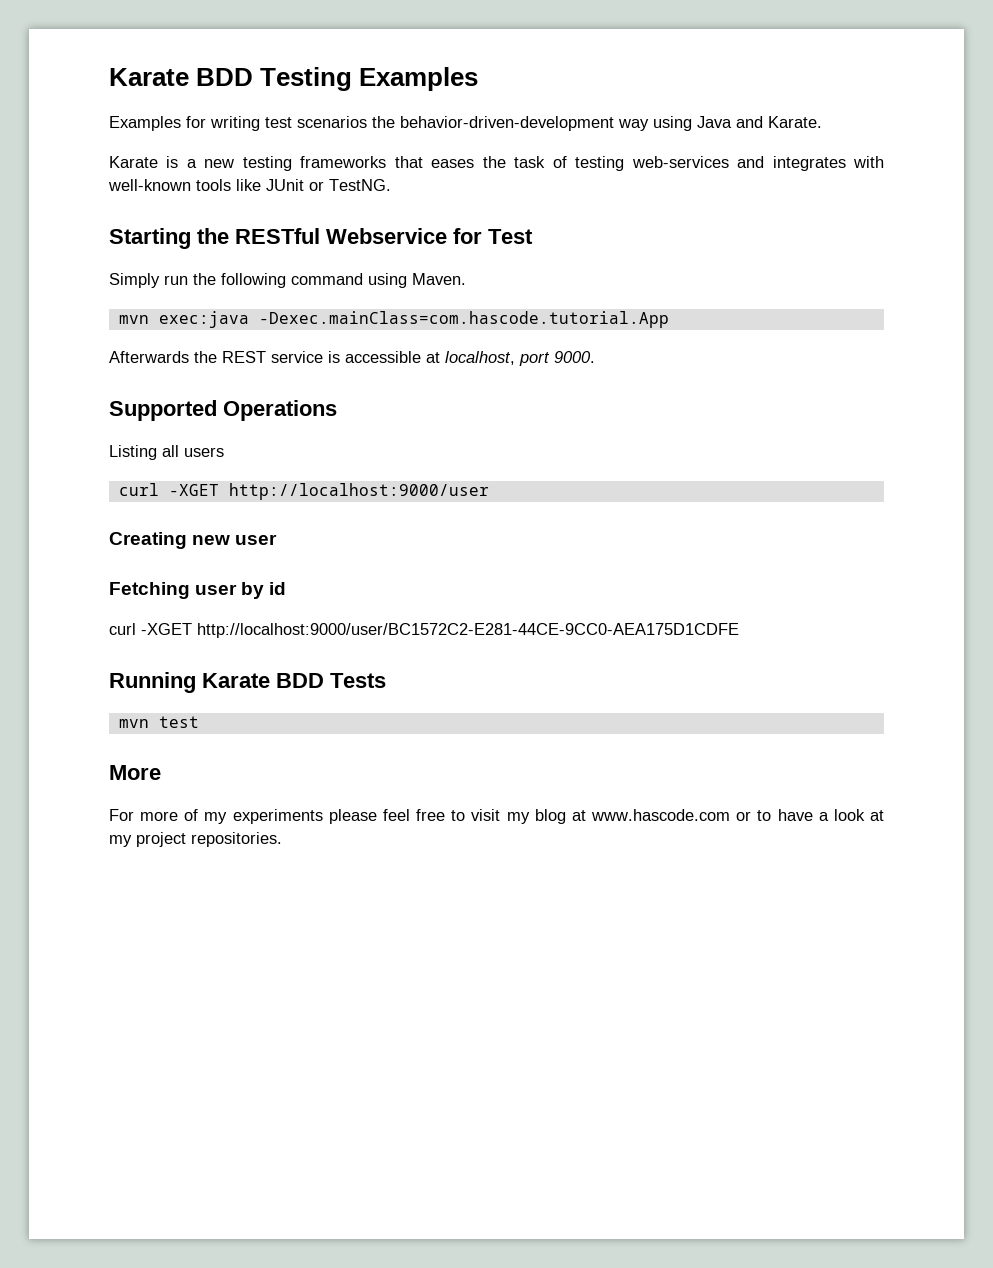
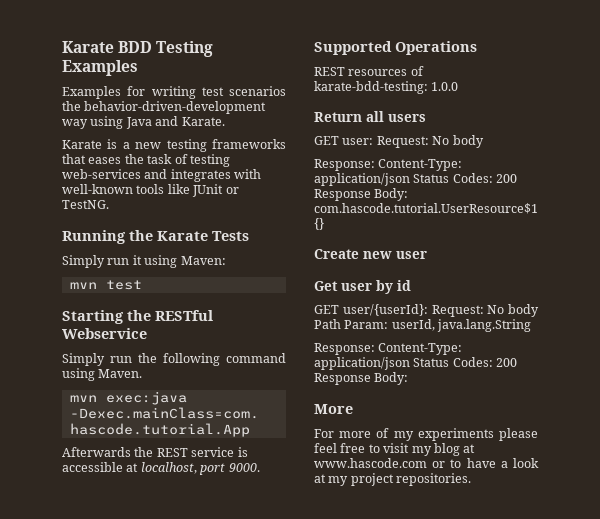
(391, 185) none -> [62,230,249,244] [62,255,226,268] [69,280,142,290] // Running the Karate Tests // Simply run it using Maven: // mvn test
[453,228,533,244] for Test -> (147, 333) none
[109,445,224,460] [118,483,489,500] [109,532,187,549] Listing all users // curl -XGET http://localhost:9000/user // Creating -> [314,66,424,76] [314,81,459,94] [314,111,426,122] [314,135,484,148] [314,159,463,171] [314,173,518,186] [314,188,409,201] [314,203,538,214] [314,218,324,230] [314,249,359,259] REST resources of karate-bdd-testing: 1.0.0 // Return all users // GET user: Request: No body // Response: Content-Type: application/json Status Codes: 200 Response Body: com.hascode.tutorial.UserResource$1 {} // Create
[109,582,190,599] Fetching -> [314,281,338,291] Get
[109,623,739,638] [109,672,386,693] [118,716,199,728] curl -XGET http://localhost:9000/user/BC1572C2-E281-44CE-9CC0-AEA175D1CDFE // Running Karate BDD Tests // mvn test -> [314,304,539,317] [314,319,532,332] [314,343,463,355] [314,357,518,370] [314,372,409,385] GET user/{userId}: Request: No body Path Param: userId, java.lang.String // Response: Content-Type: application/json Status Codes: 200 Response Body:

